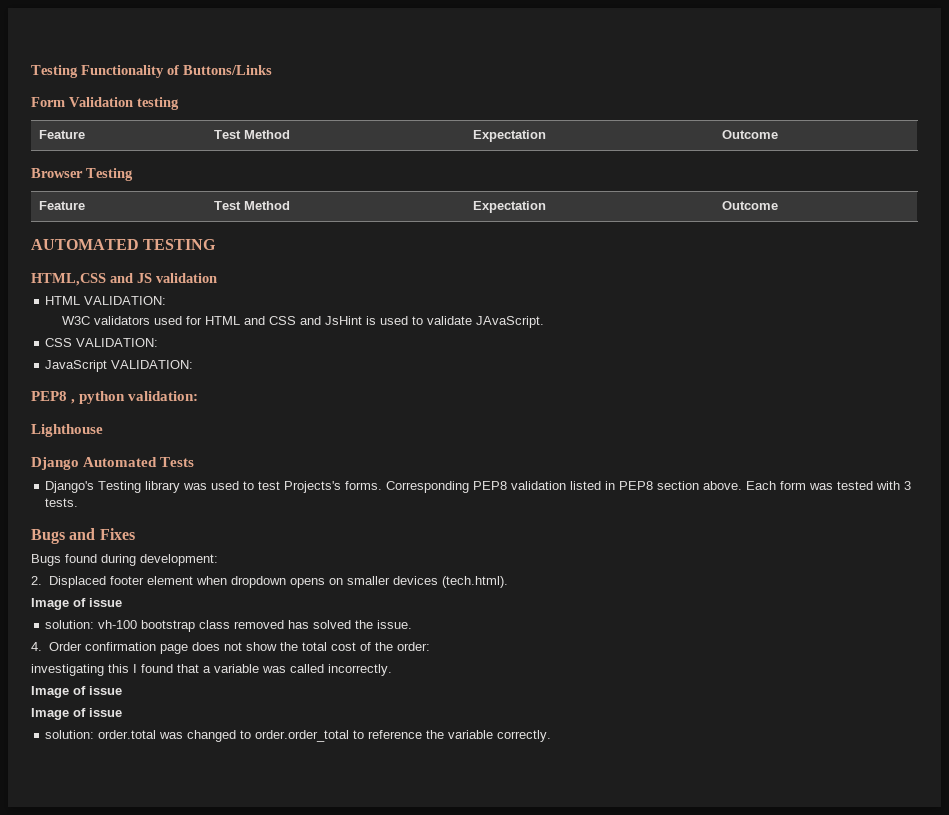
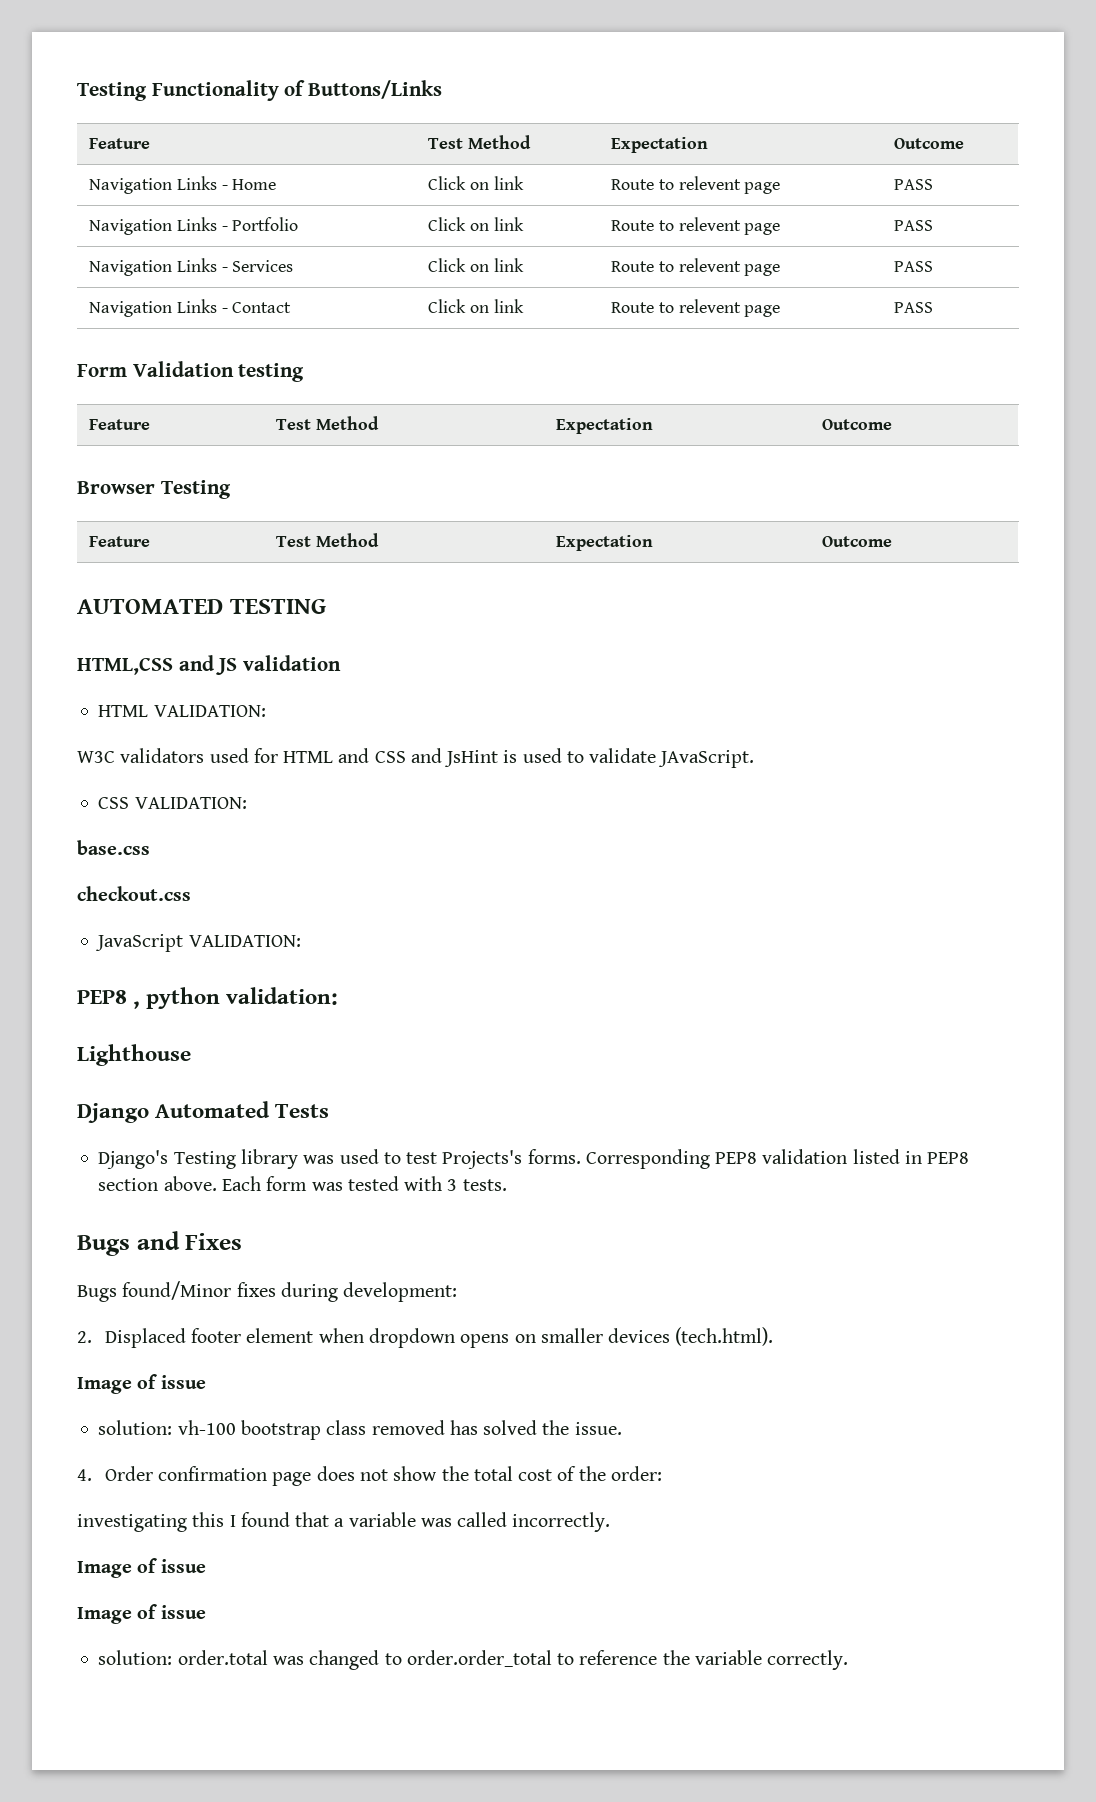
(272, 70) none -> [89,138,151,149] [428,135,532,149] [611,137,709,153] [894,138,965,149] [89,176,277,194] [428,176,524,190] [611,176,781,194] [894,179,934,190] [89,217,299,235] [428,217,524,231] [611,217,781,235] [894,220,934,231] [89,258,294,276] [428,258,524,272] [611,258,781,276] [894,261,934,272] [89,299,292,317] [428,299,524,313] [611,299,781,317] [894,302,934,313] // Feature | Test Method | Expectation | Outcome // Navigation Links - Home | Click on link | Route to relevent page | PASS // Navigation Links - Portfolio | Click on link | Route to relevent page | PASS // Navigation Links - Services | Click on link | Route to relevent page | PASS // Navigation Links - Contact | Click on link | Route to relevent page | PASS
(159, 342) none -> [77,840,150,855] [77,886,191,901] // base.css // checkout.css
[65,554,97,563] found -> [122,1281,276,1300] found/Minor fixes

